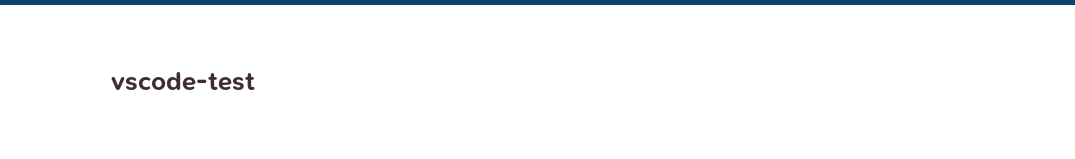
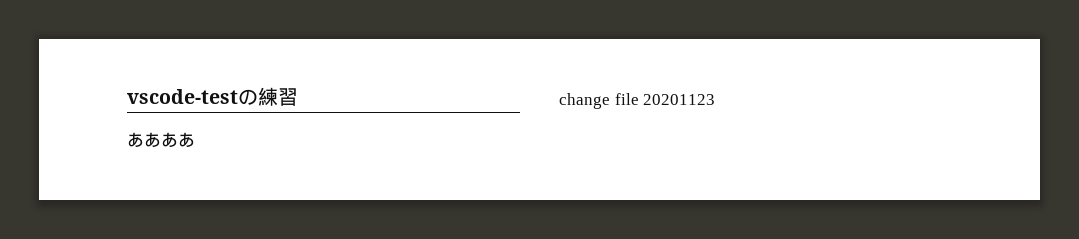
(255, 81) none -> [238,87,298,106] [127,132,195,148] [559,93,716,109] の練習 // ああああ // change file 20201123

